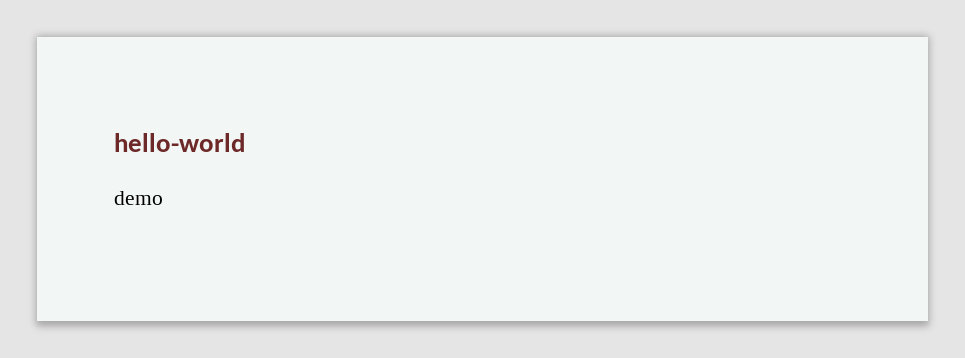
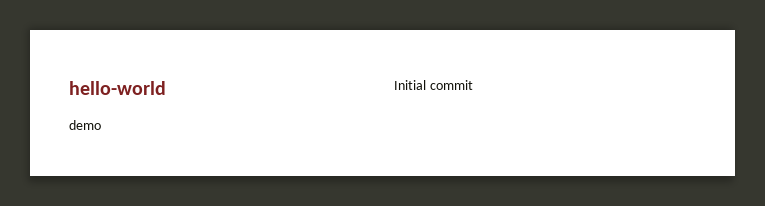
(163, 198) none -> [394,80,473,90] // Initial commit

